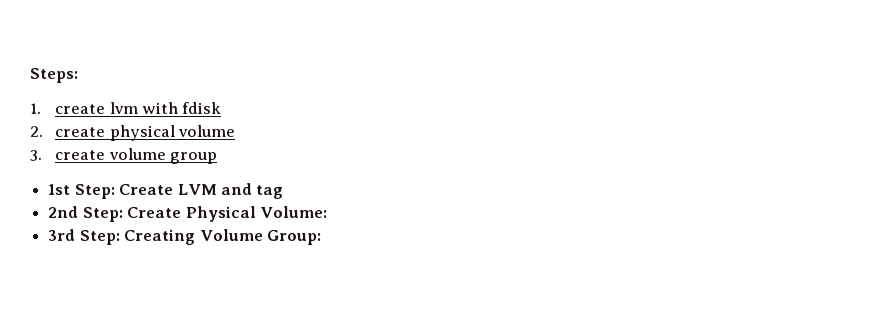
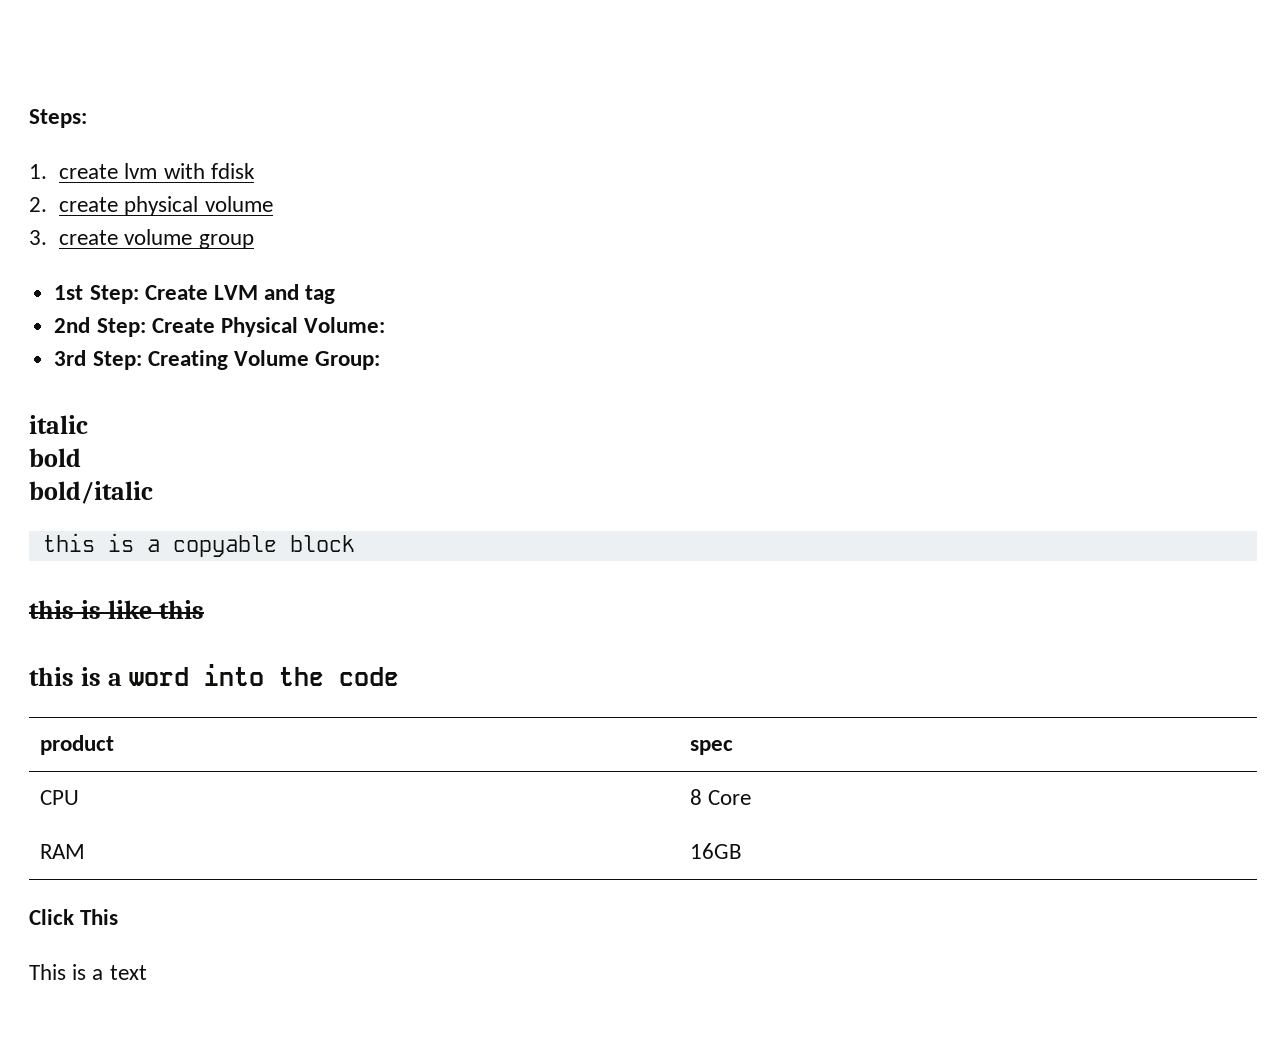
(321, 237) none -> [29,415,88,434] [29,448,81,467] [29,481,153,504] [42,533,355,557] [29,600,204,619] [29,664,399,686] [39,735,114,755] [689,740,733,755] [39,790,79,805] [689,789,751,805] [39,844,85,859] [689,843,742,859] [29,909,119,925] [29,964,147,980] // italic // bold // bold/italic // this is a copyable block // this is like this // this is a word into the code // product | spec // CPU | 8 Core // RAM | 16GB // Click This // This is a text

